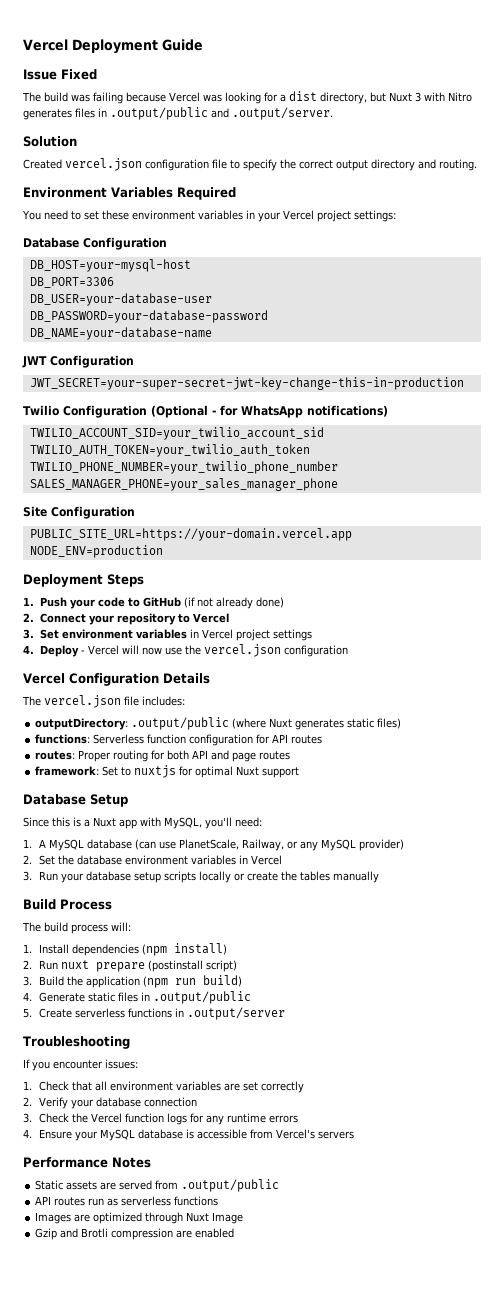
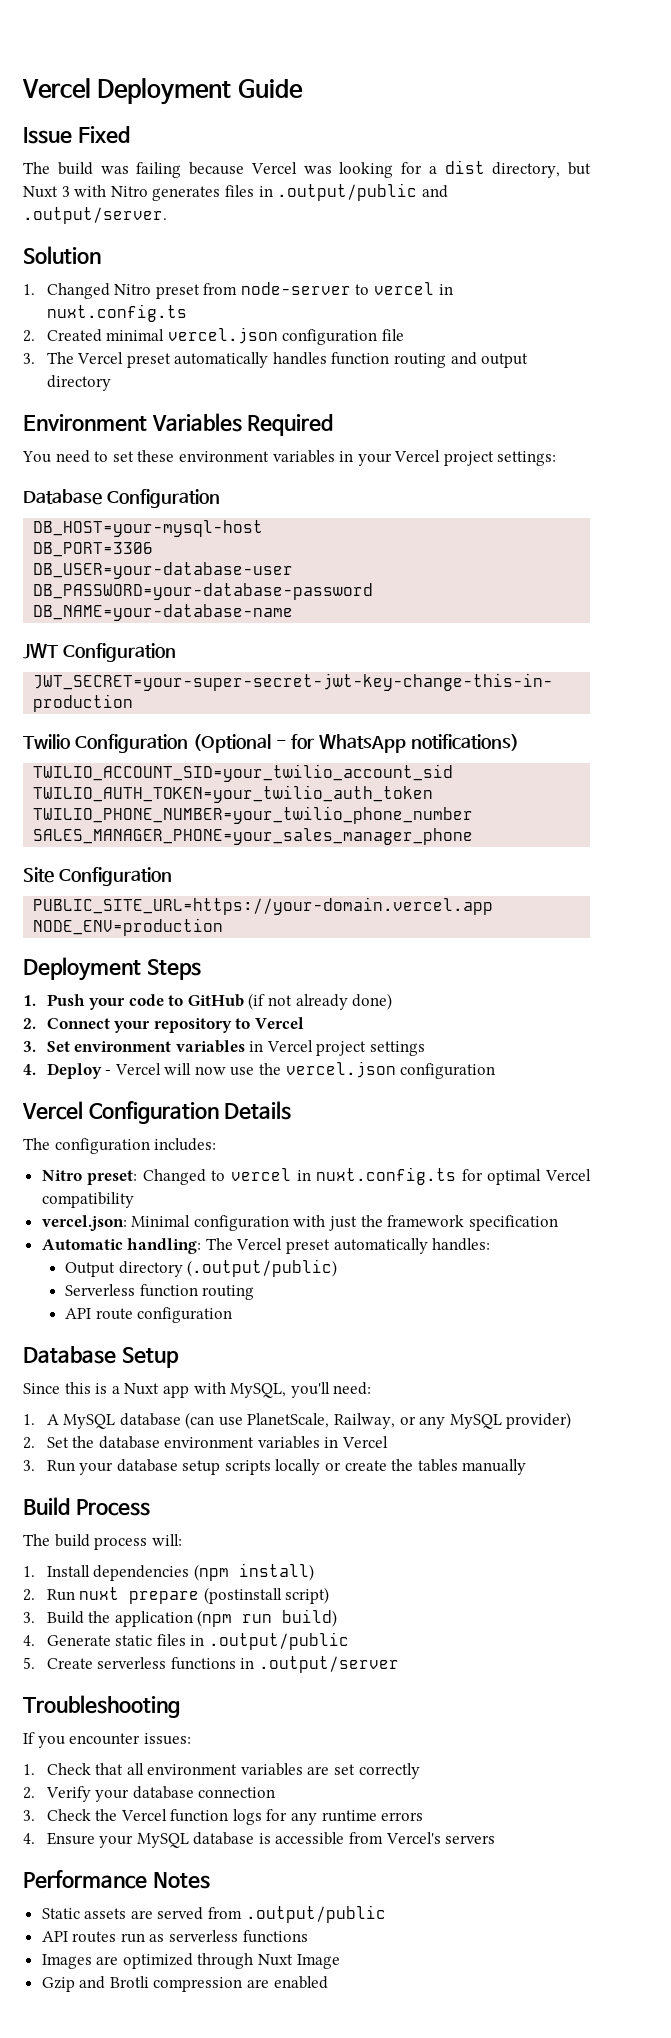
[23,158,333,171] Created vercel.json configuration file to specify the correct -> [23,282,453,299] [46,304,187,322] [23,327,404,345] [23,352,477,368] 1. Changed Nitro preset from node-server to vercel in nuxt.config.ts // 2. Created minimal vercel.json configuration file // 3. The Vercel preset automatically handles function routing and
[418,159,477,171] and routing. -> (111, 383) none
[44,695,139,708] vercel.json file -> [54,1138,150,1154] configuration
[35,717,402,730] [35,734,323,746] [35,750,291,762] [35,765,300,778] outputDirectory: .output/public (where Nuxt generates static files) // functions: Serverless function configuration for API routes // routes: Proper routing for both API and page routes // framework: Set to nuxtjs for optimal Nuxt support -> [41,1167,591,1185] [41,1192,134,1208] [41,1215,558,1231] [41,1238,491,1254] [65,1259,338,1277] [65,1284,255,1300] [65,1307,233,1323] Nitro preset: Changed to vercel in nuxt.config.ts for optimal Vercel compatibility // vercel.json: Minimal configuration with just the framework specification // Automatic handling: The Vercel preset automatically handles: // Output directory (.output/public) // Serverless function routing // API route configuration

